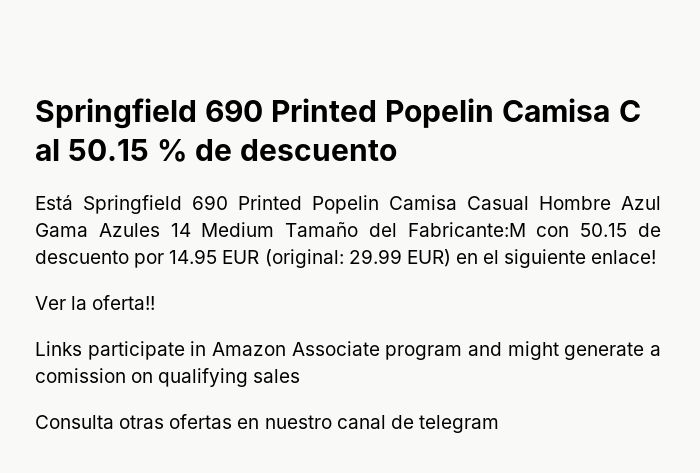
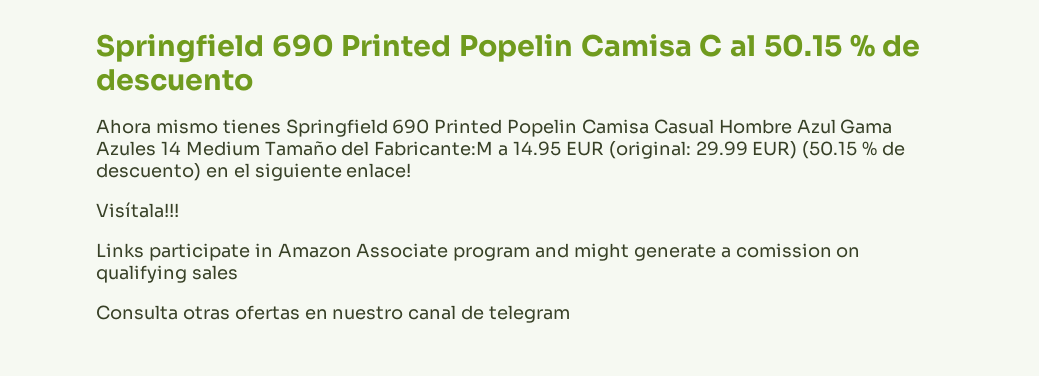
[35,195,73,210] Está -> [96,119,281,134] Ahora mismo tienes
[536,223,661,237] [35,250,165,268] con 50.15 de descuento por -> [498,145,509,156] a
(451, 258) none -> [802,141,906,159] [96,163,201,181] (50.15 % de descuento)
[35,295,156,310] Ver la oferta!! -> [96,202,179,218] Visítala!!!

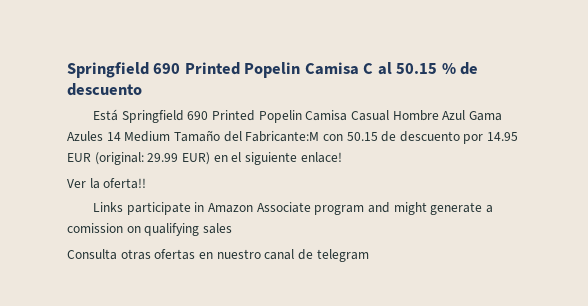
[96,119,281,134] Ahora mismo tienes -> [93,109,119,121] Está
[498,145,509,156] a -> [322,131,484,144] con 50.15 de descuento por
[802,141,906,159] [96,163,201,181] (50.15 % de descuento) -> (210, 158) none
[96,202,179,218] Visítala!!! -> [67,178,147,189] Ver la oferta!!

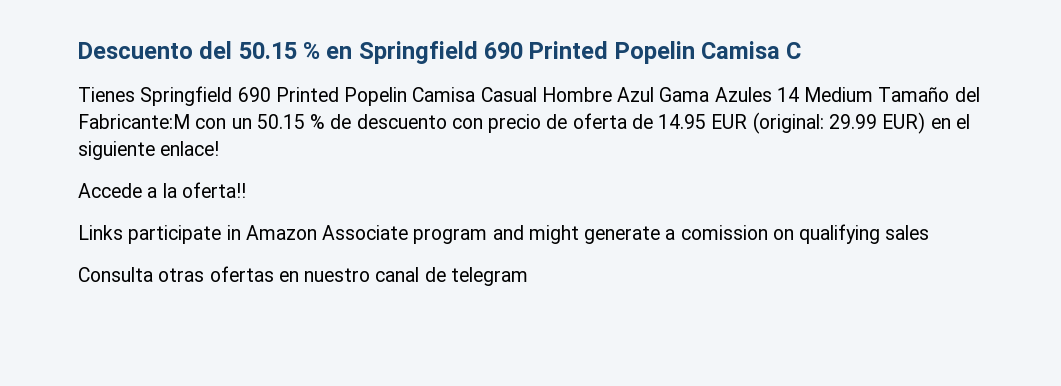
(67, 70) none -> [78,41,353,59] Descuento del 50.15 % en
[377,62,479,75] [67,83,142,96] [93,109,119,121] al 50.15 % de descuento // Está -> [78,87,135,102] // Tienes
[346,131,484,144] 50.15 de descuento por -> [231,113,653,133] un 50.15 % de descuento con precio de oferta de
[67,179,86,188] Ver -> [78,183,158,198] Accede a

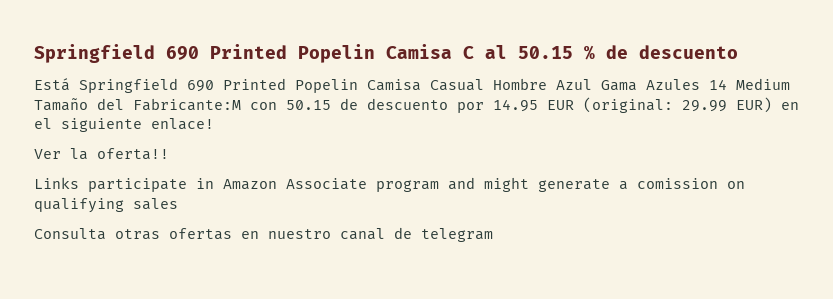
[78,41,353,59] Descuento del 50.15 % en -> (34, 53) none
[78,87,135,102] // Tienes -> [485,45,738,60] [34,78,70,91] al 50.15 % de descuento // Está
[231,113,653,133] un 50.15 % de descuento con precio de oferta de -> [286,98,484,113] 50.15 de descuento por
[78,183,158,198] Accede a -> [34,149,61,159] Ver

